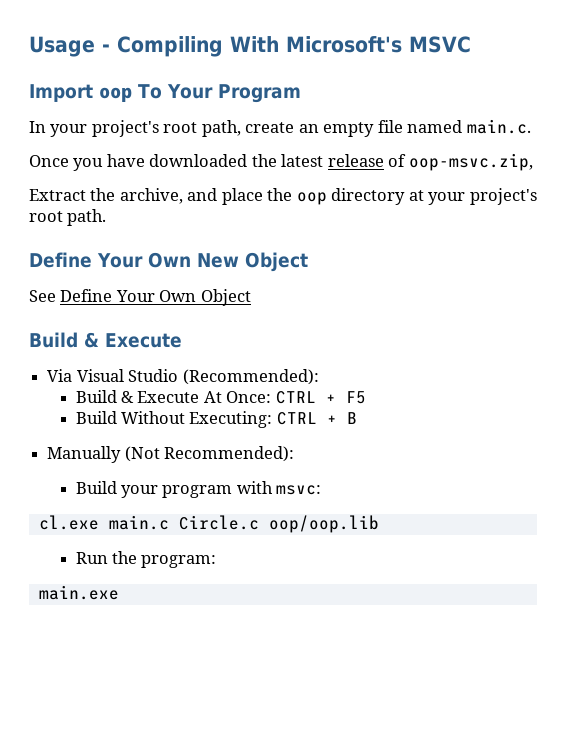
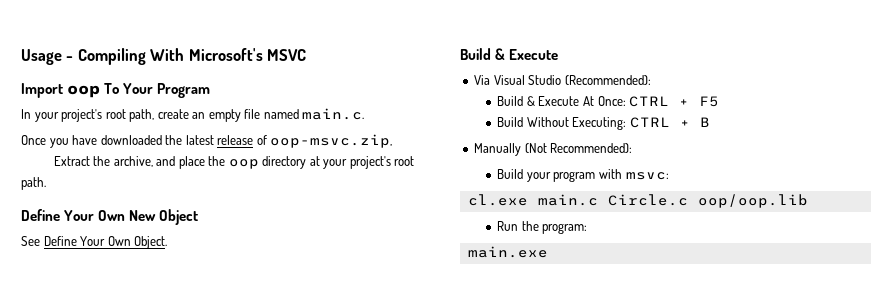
[200,289,251,306] Object -> [134,236,168,249] Object.

